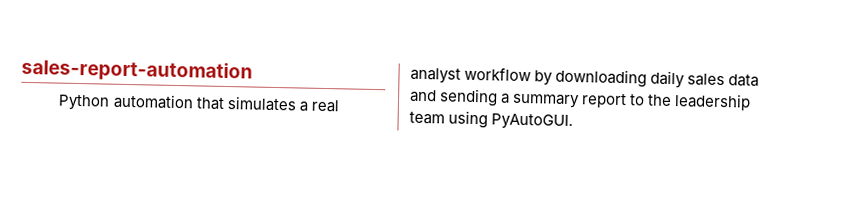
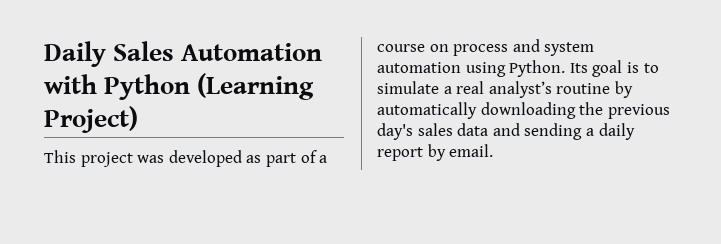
[21,58,253,83] [58,93,339,113] [410,66,686,89] sales-report-automation // Python automation that simulates a real analyst workflow by downloading daily -> [44,41,323,67] [44,73,315,100] [44,106,138,133] [44,150,328,167] [377,39,595,56] [377,60,659,77] [377,81,633,98] [377,102,670,119] [377,123,413,140] Daily Sales Automation with Python (Learning Project) // This project was developed as part of a course on process and system automation using Python. Its goal is to simulate a real analyst’s routine by automatically downloading the previous day's
[512,93,752,111] [409,110,574,131] summary report to the leadership team using PyAutoGUI. -> [598,123,635,140] [377,144,494,161] daily report by email.

